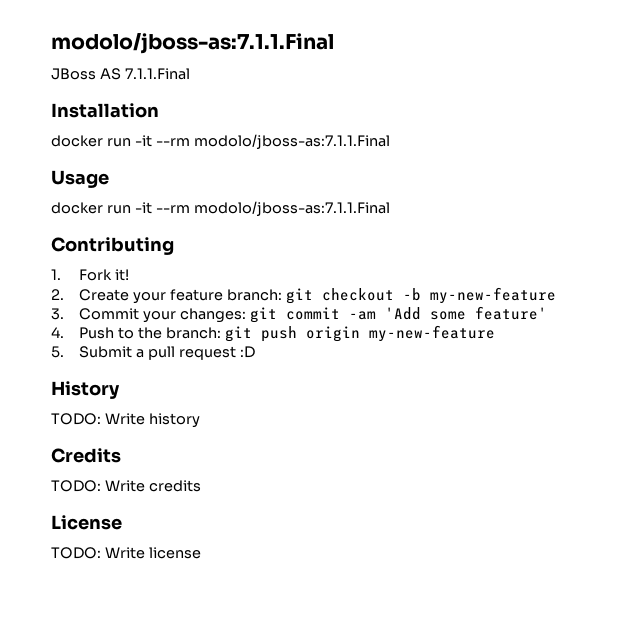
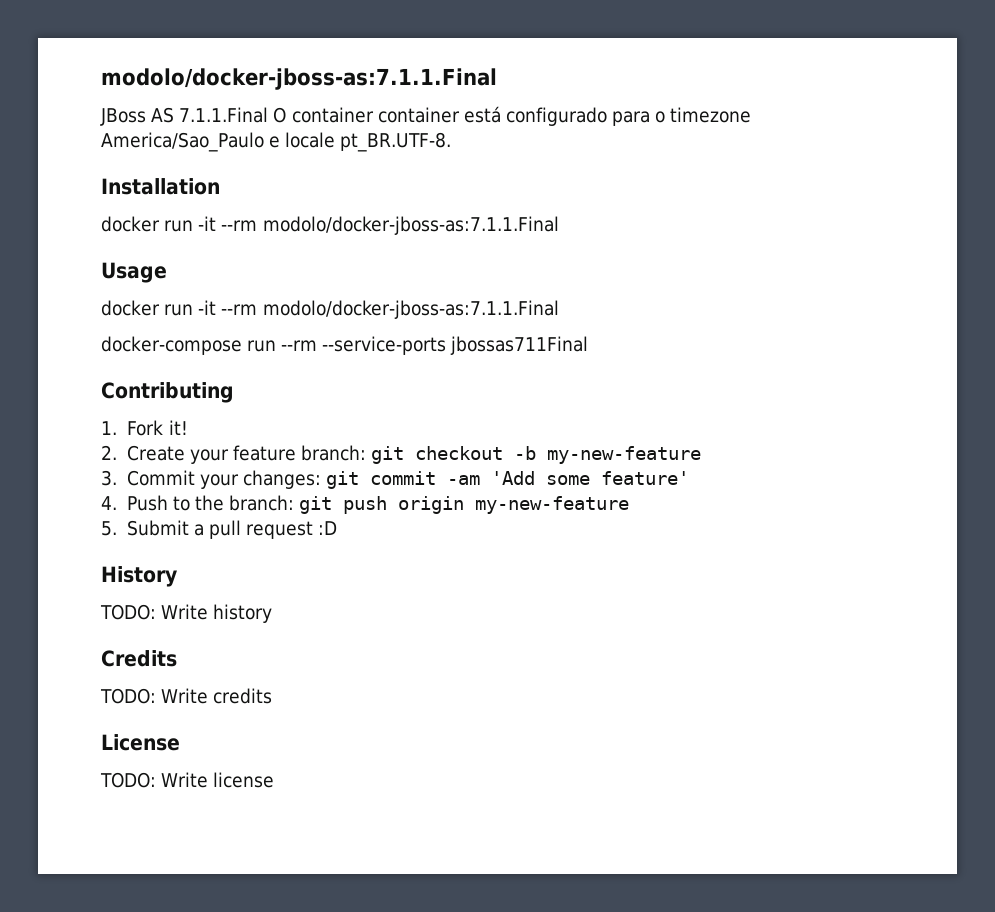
[51,33,334,54] modolo/jboss-as:7.1.1.Final -> [101,68,497,90] modolo/docker-jboss-as:7.1.1.Final
(190, 74) none -> [273,106,752,126] [101,132,452,152] O container container está configurado para o timezone America/Sao_Paulo e locale pt_BR.UTF-8.
[193,134,390,149] modolo/jboss-as:7.1.1.Final -> [262,216,560,235] modolo/docker-jboss-as:7.1.1.Final
[193,201,390,216] modolo/jboss-as:7.1.1.Final -> [262,300,560,319] [101,336,589,355] modolo/docker-jboss-as:7.1.1.Final // docker-compose run --rm --service-ports jbossas711Final

